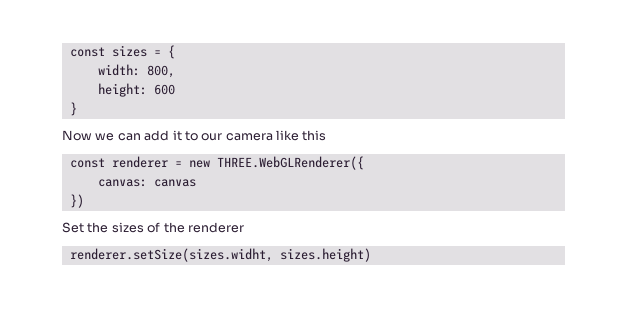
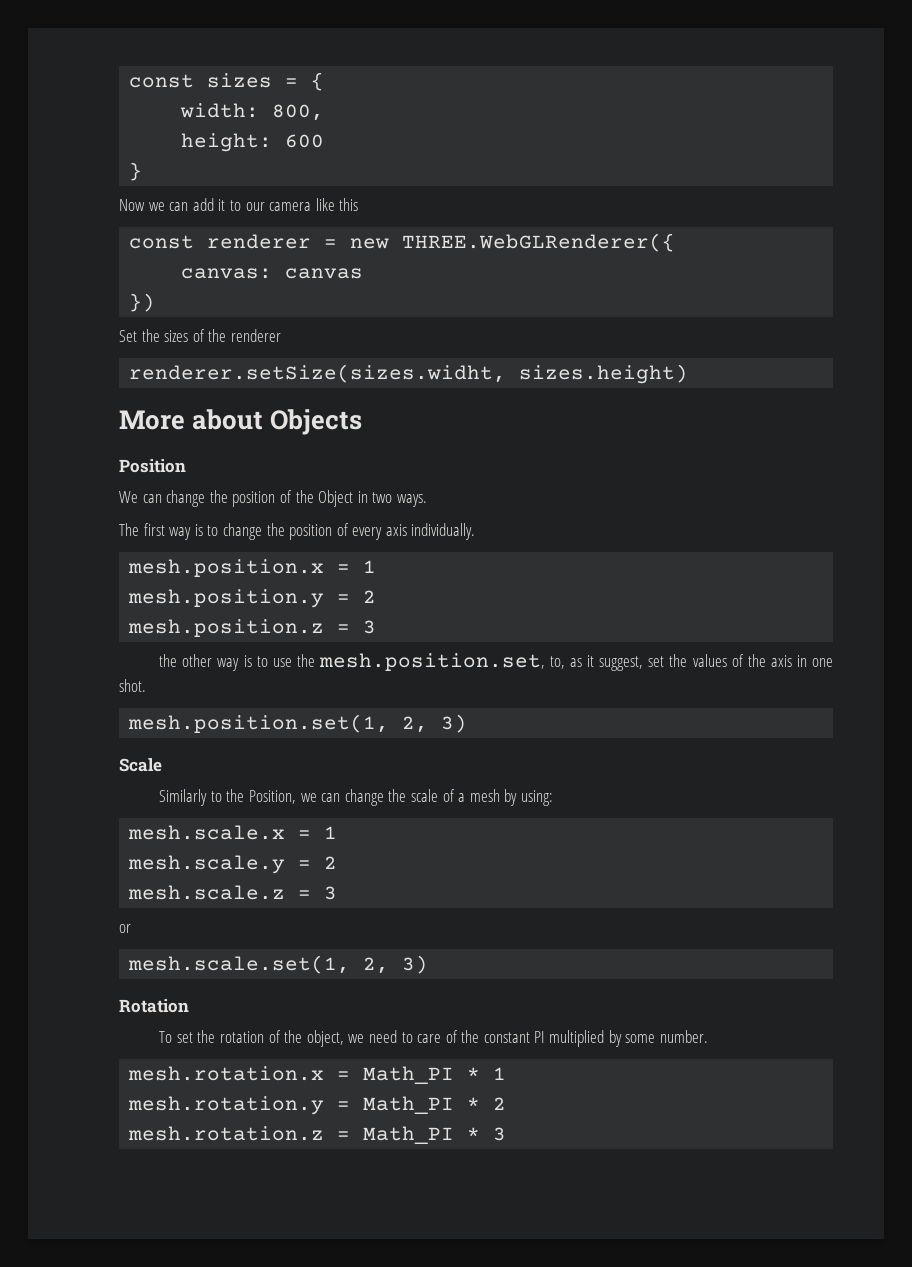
(371, 255) none -> [119,409,363,435] [119,459,186,473] [119,490,427,507] [119,523,476,540] [128,559,377,577] [128,589,377,608] [128,619,377,637] [159,653,833,671] [119,679,146,692] [128,714,468,733] [119,758,162,772] [159,789,553,806] [128,825,338,840] [128,855,338,874] [128,885,338,900] [119,924,131,933] [128,955,429,974] [119,999,189,1013] [159,1030,708,1047] [128,1066,507,1084] [128,1096,507,1115] [128,1126,507,1144] // More about Objects // Position // We can change the position of the Object in two ways. // The first way is to change the position of every axis individually. // mesh.position.x = 1 // mesh.position.y = 2 // mesh.position.z = 3 // the other way is to use the mesh.position.set, to, as it suggest, set the values of the axis in one shot. // mesh.position.set(1, 2, 3) // Scale // Similarly to the Position, we can change the scale of a mesh by using: // mesh.scale.x = 1 // mesh.scale.y = 2 // mesh.scale.z = 3 // or // mesh.scale.set(1, 2, 3) // Rotation // To set the rotation of the object, we need to care of the constant PI multiplied by some number. // mesh.rotation.x = Math_PI * 1 // mesh.rotation.y = Math_PI * 2 // mesh.rotation.z = Math_PI * 3

